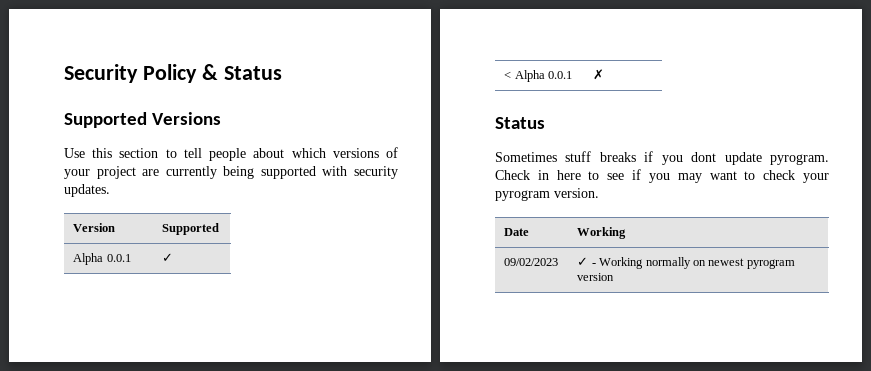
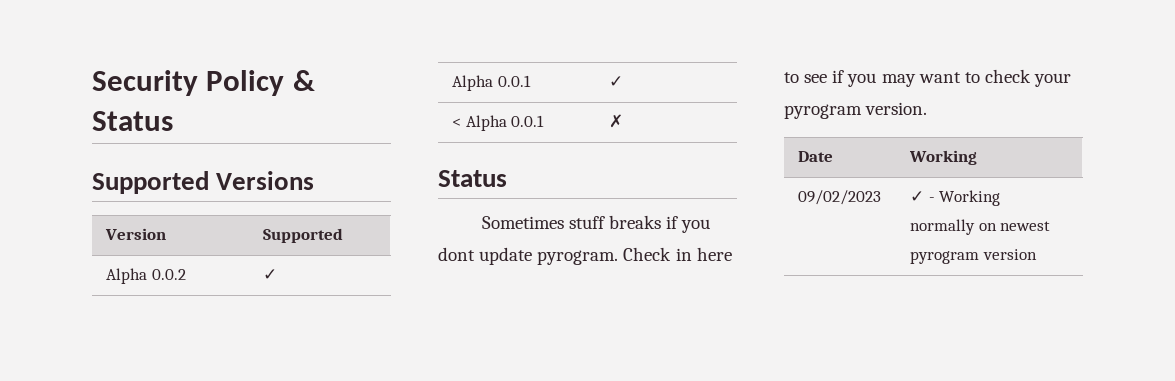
[64,147,399,161] [64,166,398,179] [64,184,110,197] // Use this section to tell people about which versions of your project are currently being supported with security updates. -> (315, 180) none
(220, 229) none -> [106,268,186,284] [263,269,278,280] // Alpha 0.0.2 | ✓

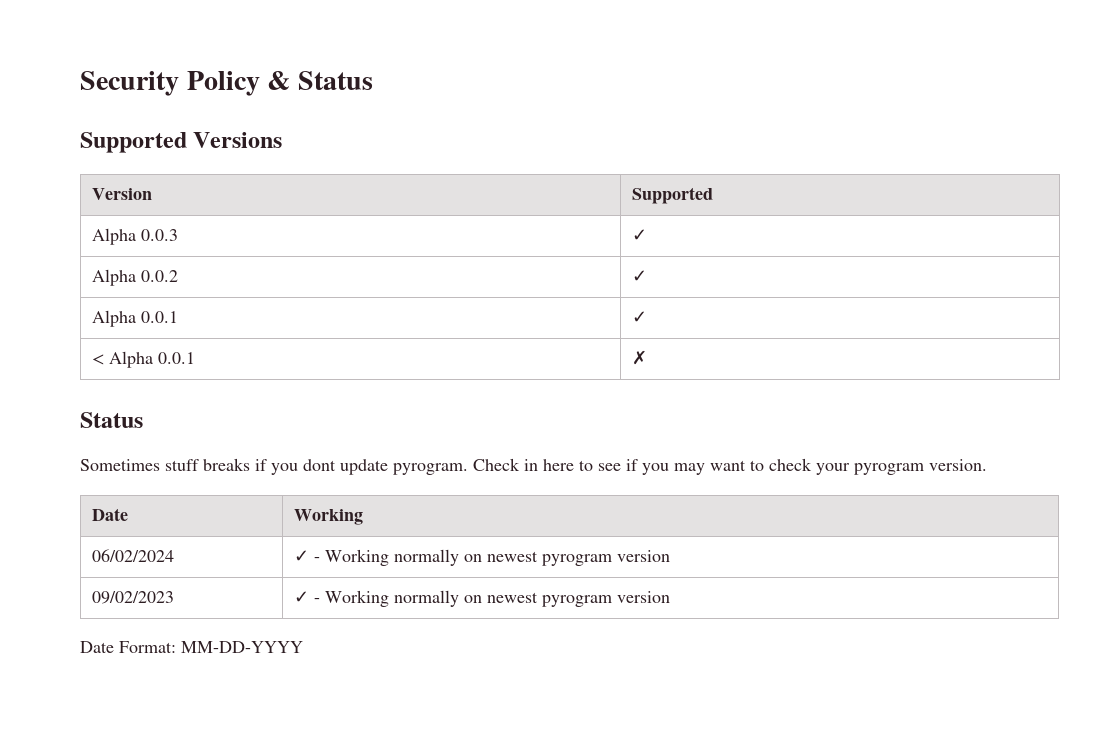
(344, 235) none -> [91,228,178,245] [631,229,647,241] // Alpha 0.0.3 | ✓
(978, 157) none -> [91,549,174,562] [293,549,670,566] // 06/02/2024 | ✓ - Working normally on newest pyrogram version
(1037, 254) none -> [80,641,303,653] // Date Format: MM-DD-YYYY

